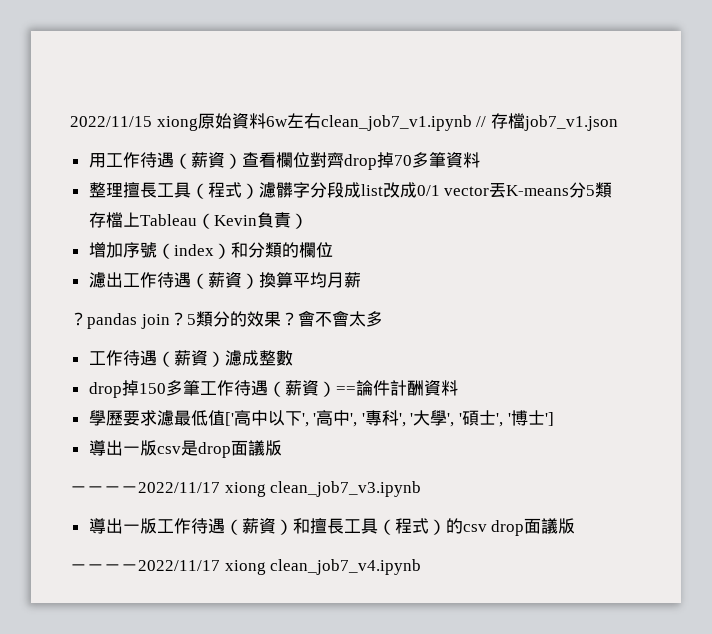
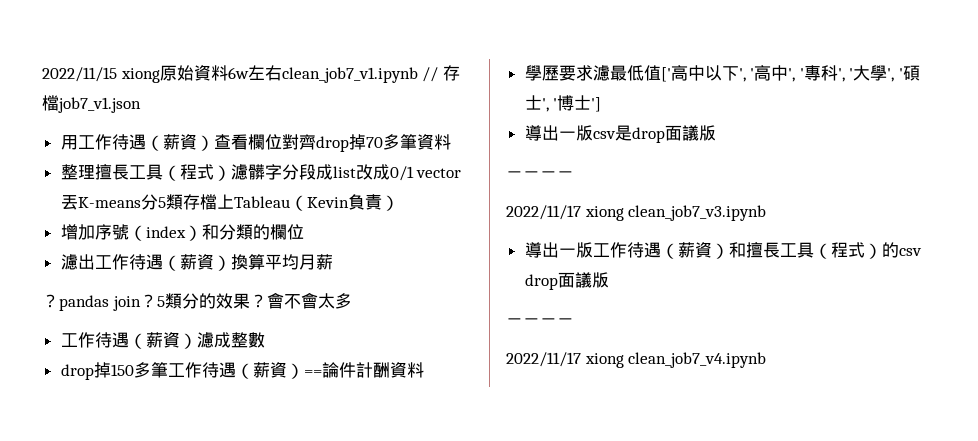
(138, 489) none -> (574, 174) //
(138, 567) none -> (574, 321) //

